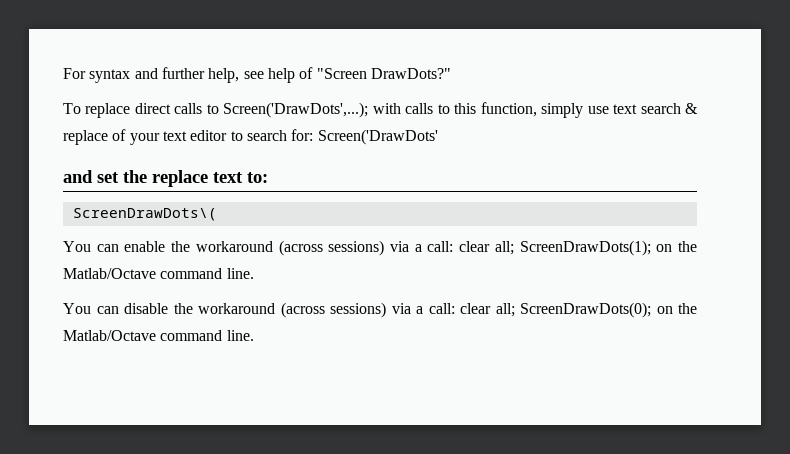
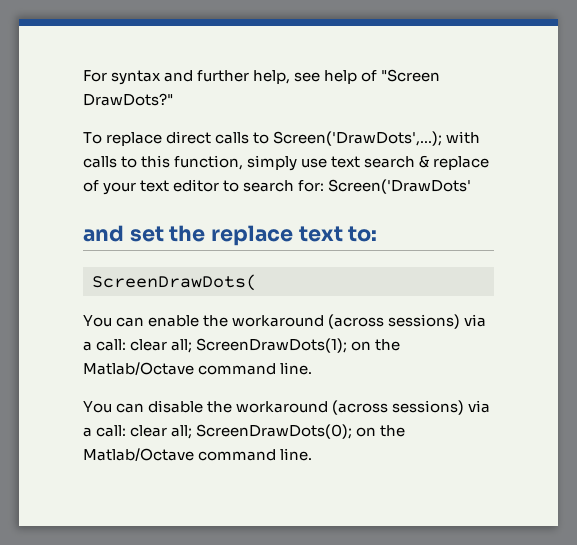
[72,208,217,221] ScreenDrawDots\( -> [92,274,257,291] ScreenDrawDots(

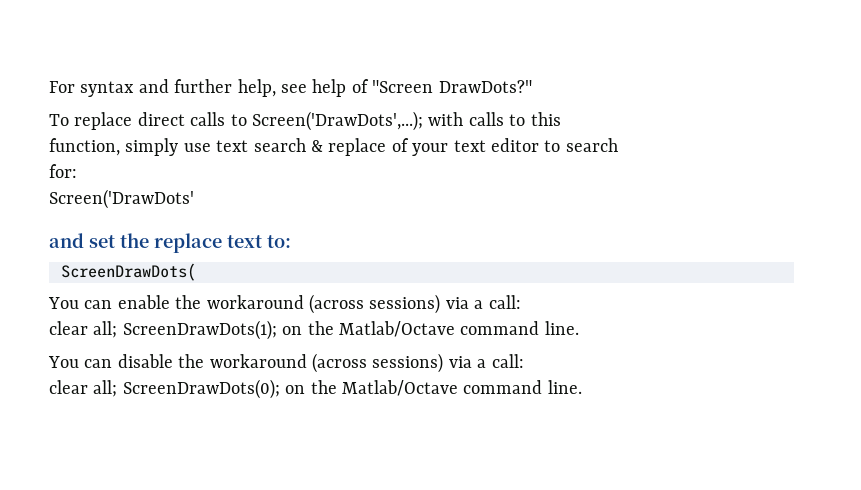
(171, 161) none -> (561, 119) //
(295, 186) none -> (618, 145) //
(325, 186) none -> (77, 171) //
(127, 345) none -> (521, 302) //
(127, 431) none -> (524, 361) //

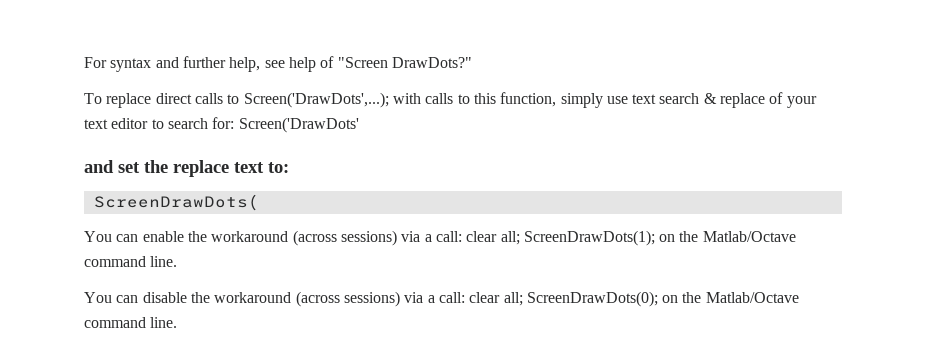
(561, 119) // -> (496, 98) none
(618, 145) // -> (208, 123) none
(77, 171) // -> (235, 123) none
(521, 302) // -> (462, 236) none
(524, 361) // -> (465, 297) none

